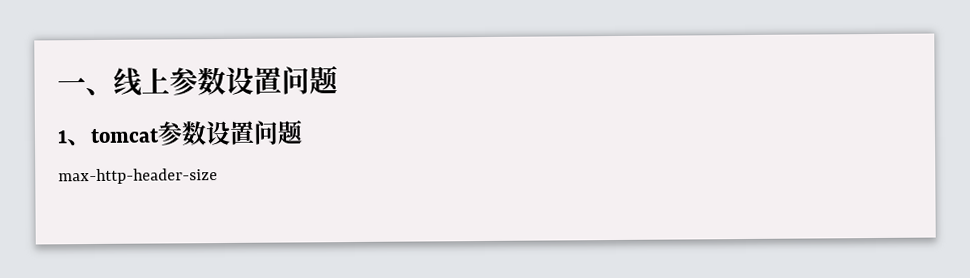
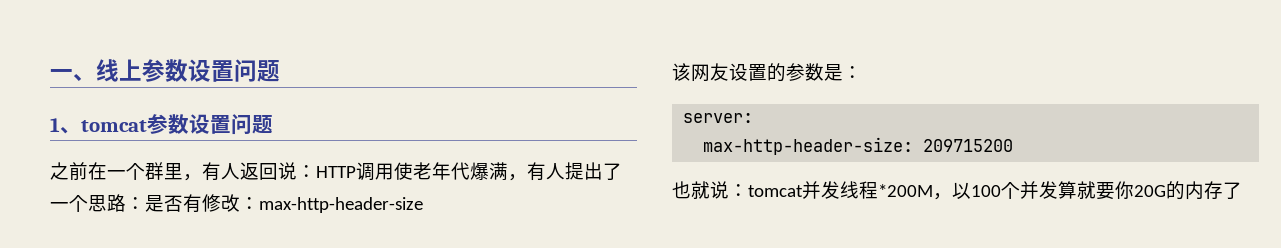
[58,168,218,185] max-http-header-size -> [50,162,622,181] [50,194,423,213] [672,63,862,82] [683,113,754,123] [703,137,1014,155] [672,181,1242,200] 之前在一个群里，有人返回说：HTTP调用使老年代爆满，有人提出了一个思路：是否有修改：max-http-header-size // 该网友设置的参数是： // server: // max-http-header-size: 209715200 // 也就说：tomcat并发线程*200M，以100个并发算就要你20G的内存了

